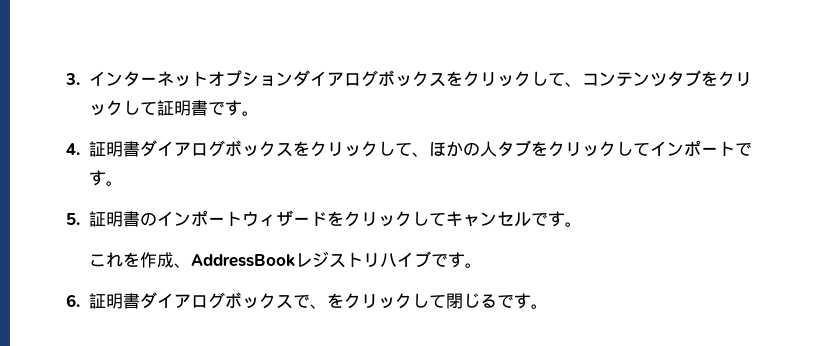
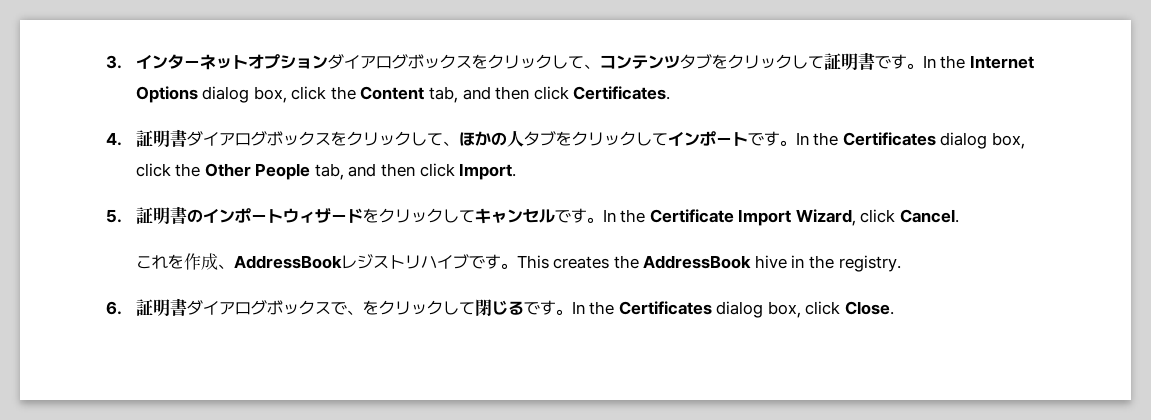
(259, 113) none -> [922,55,1034,69] [135,86,671,103] In the Internet Options dialog box, click the Content tab, and then click Certificates.
(123, 183) none -> [795,132,1025,149] [135,163,517,180] In the Certificates dialog box, click the Other People tab, and then click Import.
(582, 224) none -> [602,209,960,226] In the Certificate Import Wizard, click Cancel.
(482, 265) none -> [516,255,901,272] This creates the AddressBook hive in the registry.
(548, 306) none -> [571,301,895,318] In the Certificates dialog box, click Close.

